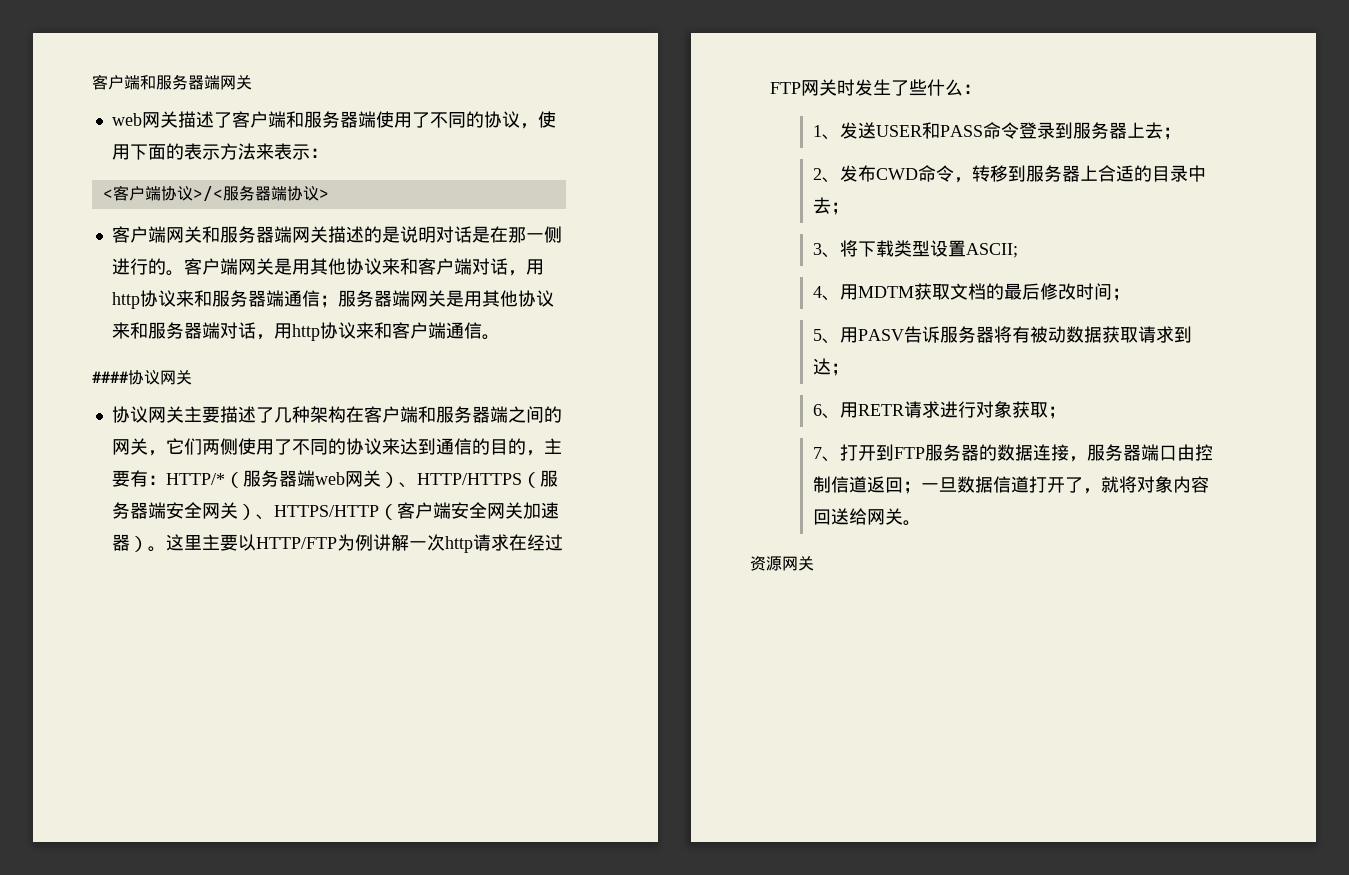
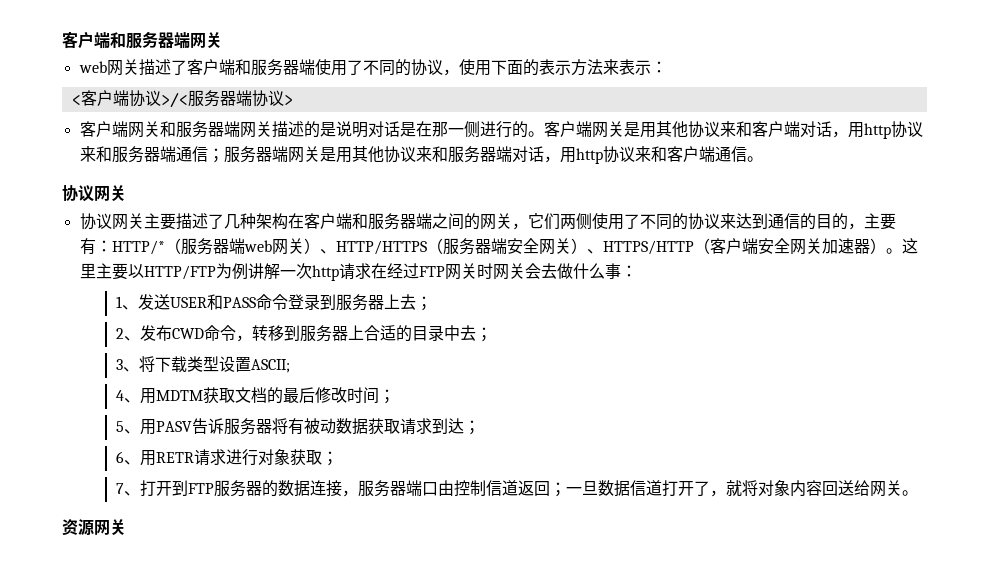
[92,371,129,383] #### -> (763, 159) none
[854,79,963,96] 发生了些什么 -> [492,263,621,280] 网关会去做什么事

